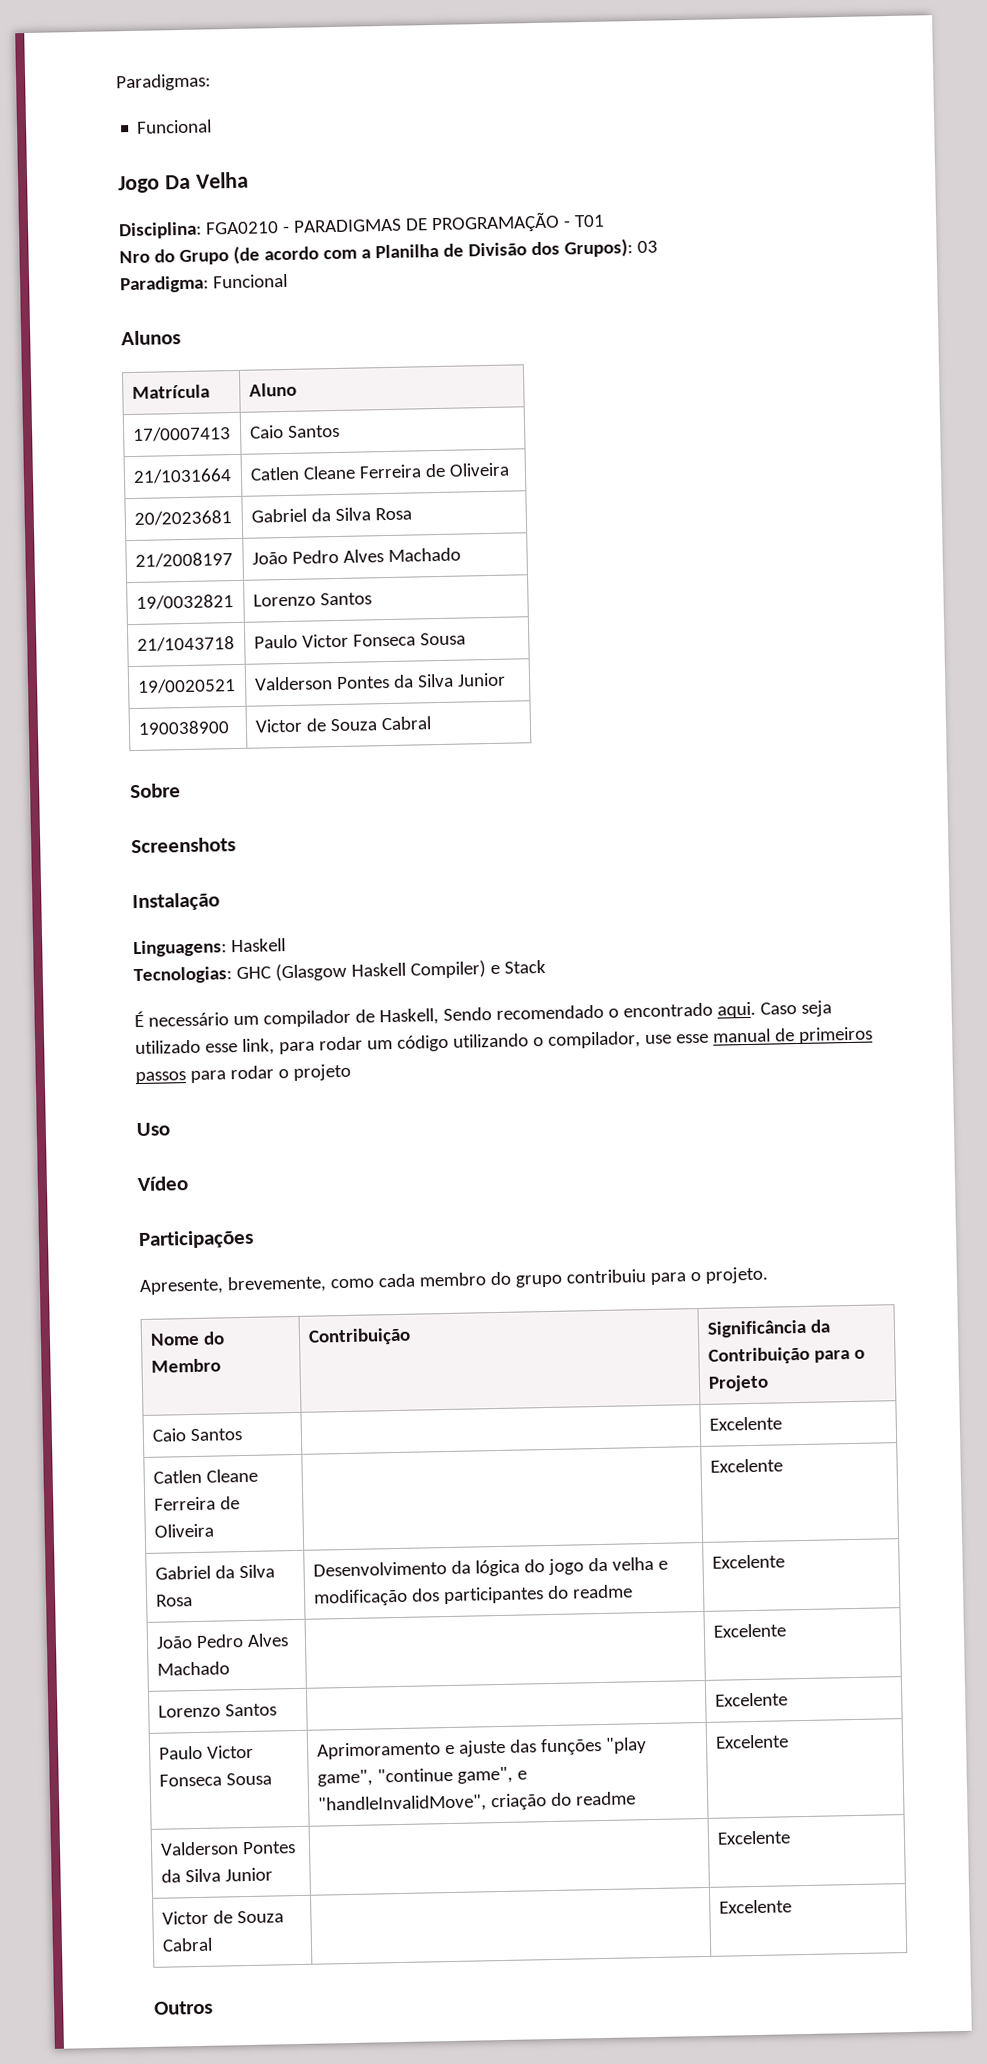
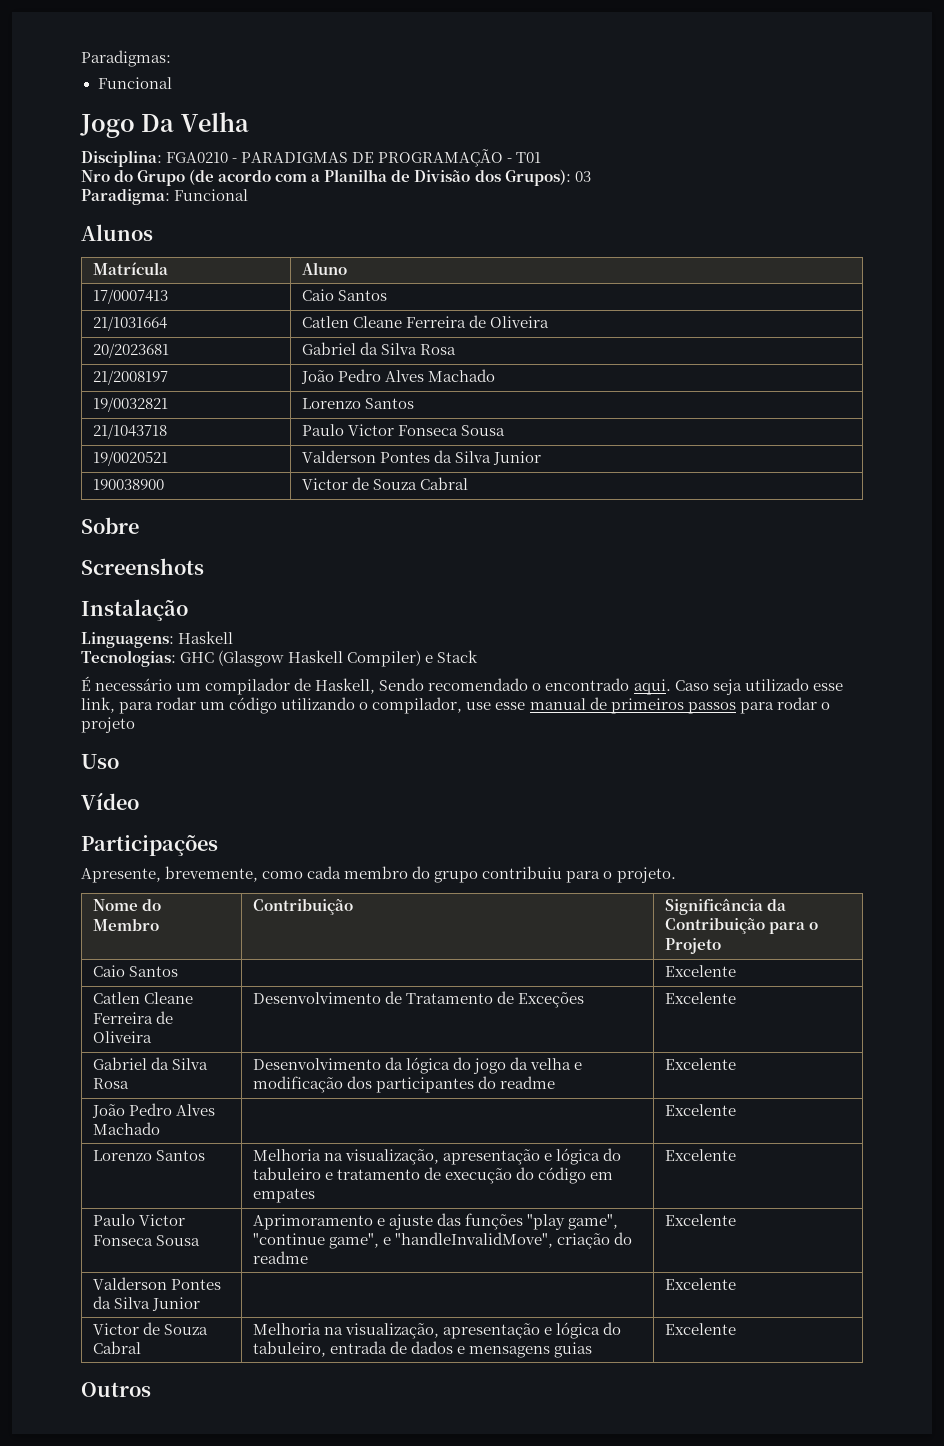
(214, 1530) none -> [252,991,585,1008] Desenvolvimento de Tratamento de Exceções
(277, 1710) none -> [252,1148,622,1165] [252,1167,614,1184] [252,1188,315,1203] Melhoria na visualização, apresentação e lógica do tabuleiro e tratamento de execução do código em empates
(213, 1944) none -> [252,1322,622,1339] [252,1341,593,1358] Melhoria na visualização, apresentação e lógica do tabuleiro, entrada de dados e mensagens guias

